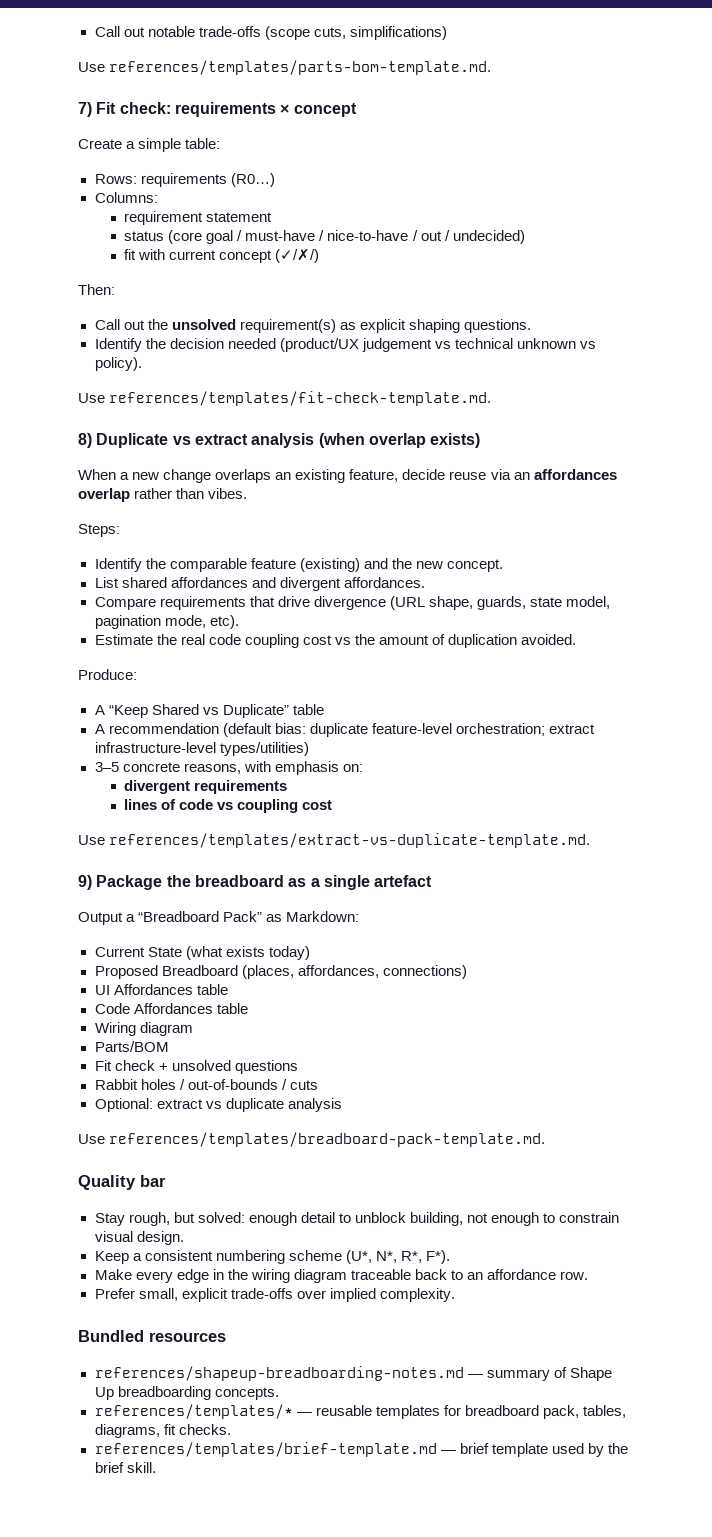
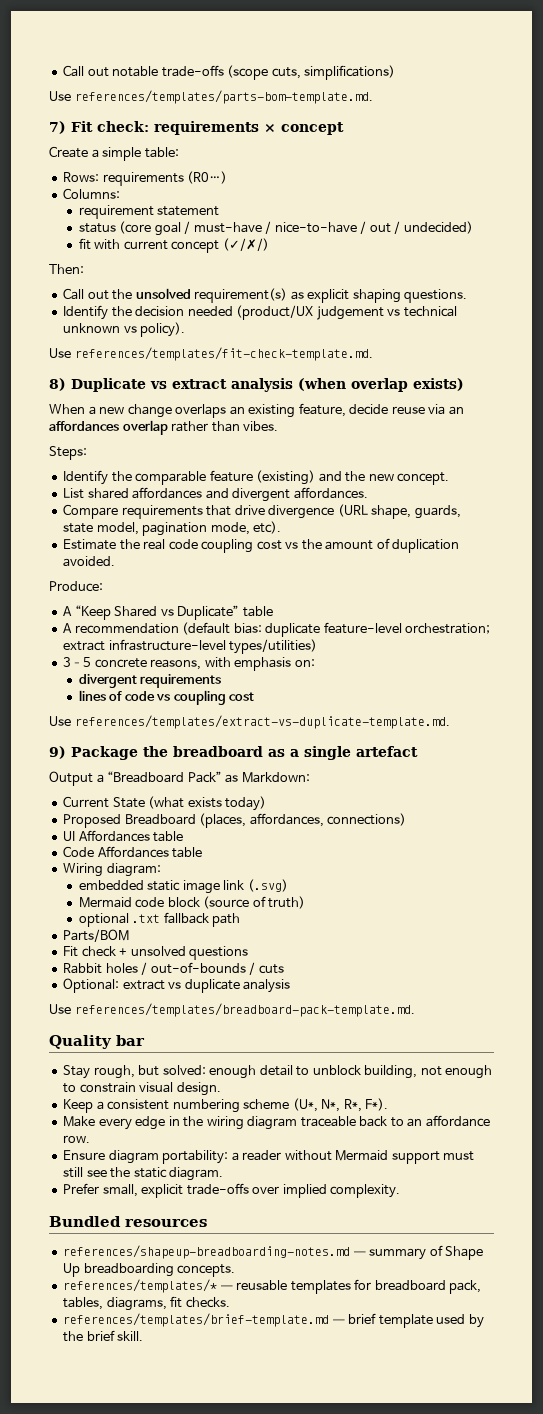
[139,1022,193,1036] diagram -> [106,863,161,877] [78,879,288,894] [78,896,306,909] [78,912,241,927] diagram: // embedded static image link (.svg) // Mermaid code block (source of truth) // optional .txt fallback path
(589, 1275) none -> [63,1150,475,1164] [63,1167,224,1181] // Ensure diagram portability: a reader without Mermaid support must still see the static diagram.

